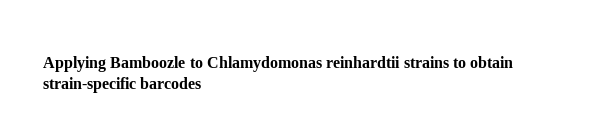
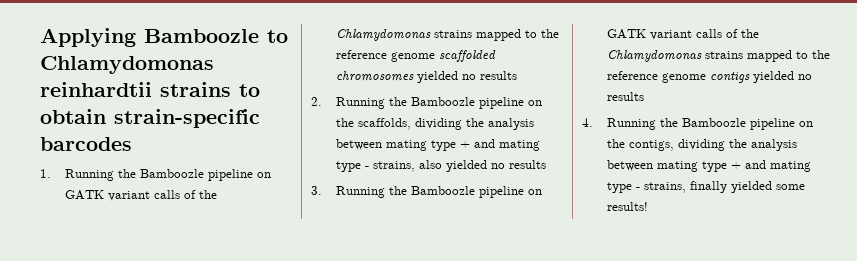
(202, 83) none -> [40,169,271,181] [64,190,217,201] [335,29,559,41] [335,50,496,62] [335,71,517,83] [311,97,542,109] [335,118,534,130] [335,139,540,151] [335,160,546,172] [311,186,542,198] [606,29,759,40] [606,50,830,62] [606,71,812,83] [606,92,644,101] [582,118,813,130] [606,139,797,151] [606,160,811,172] [606,181,805,193] [606,202,648,211] // 1. Running the Bamboozle pipeline on GATK variant calls of the Chlamydomonas strains mapped to the reference genome scaffolded chromosomes yielded no results // 2. Running the Bamboozle pipeline on the scaffolds, dividing the analysis between mating type + and mating type - strains, also yielded no results // 3. Running the Bamboozle pipeline on GATK variant calls of the Chlamydomonas strains mapped to the reference genome contigs yielded no results // 4. Running the Bamboozle pipeline on the contigs, dividing the analysis between mating type + and mating type - strains, finally yielded some results!

